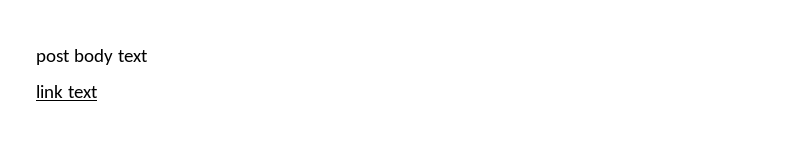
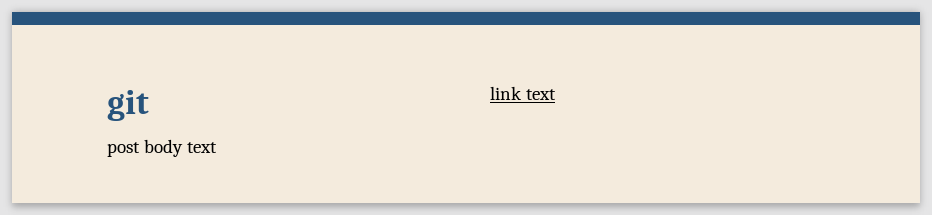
(36, 57) none -> [107,90,149,121] git //

